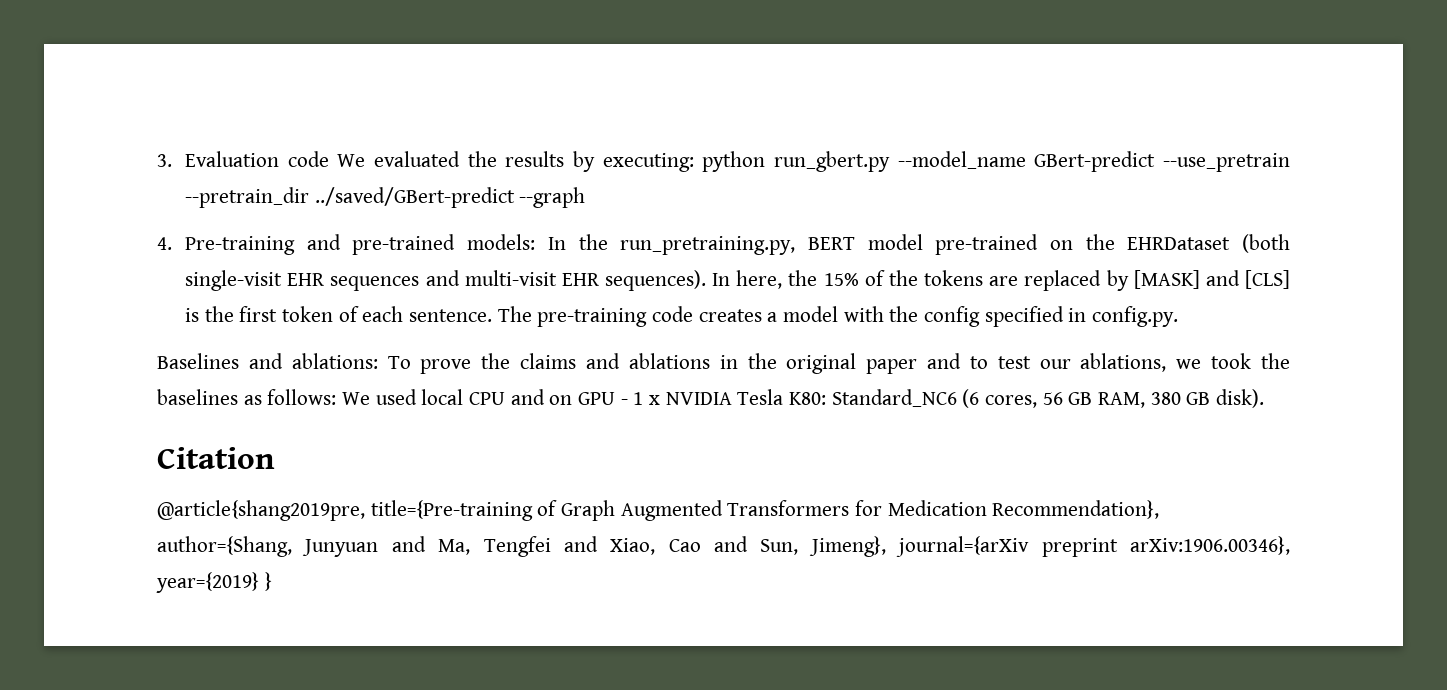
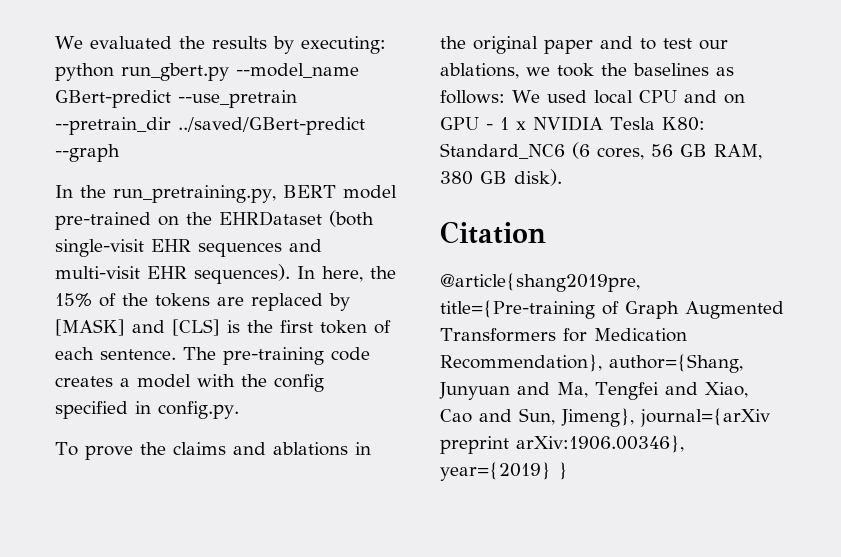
[157,151,329,167] 3. Evaluation code -> (55, 42) none
[157,234,536,255] 4. Pre-training and pre-trained models: -> (120, 153) none
[157,353,378,369] Baselines and ablations: -> (239, 410) none

